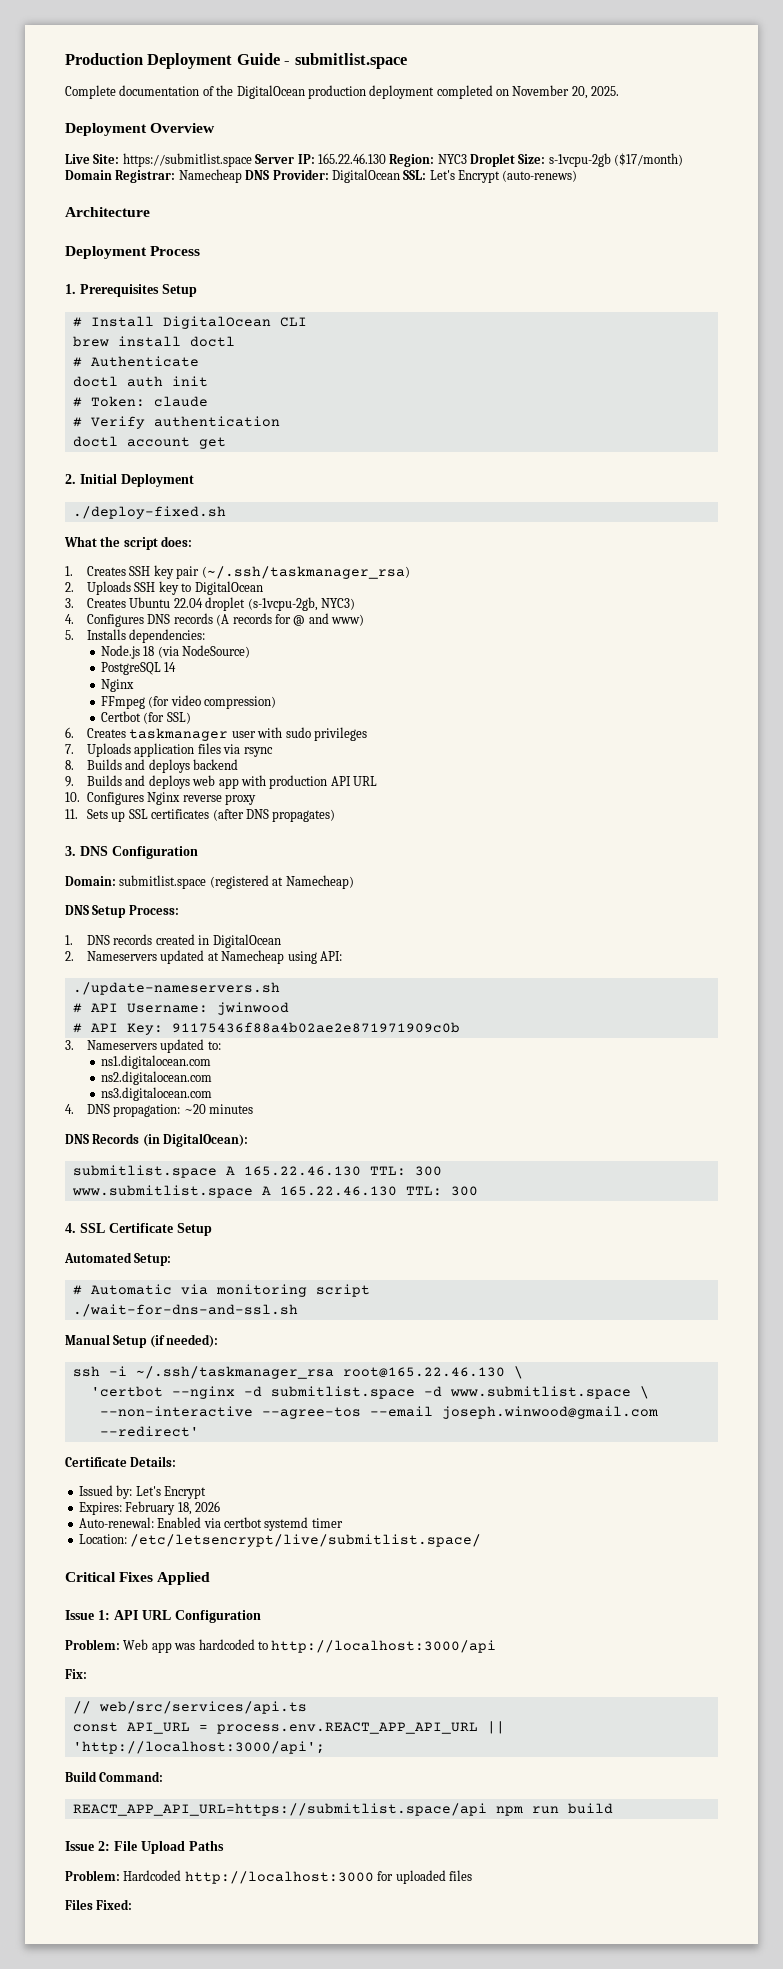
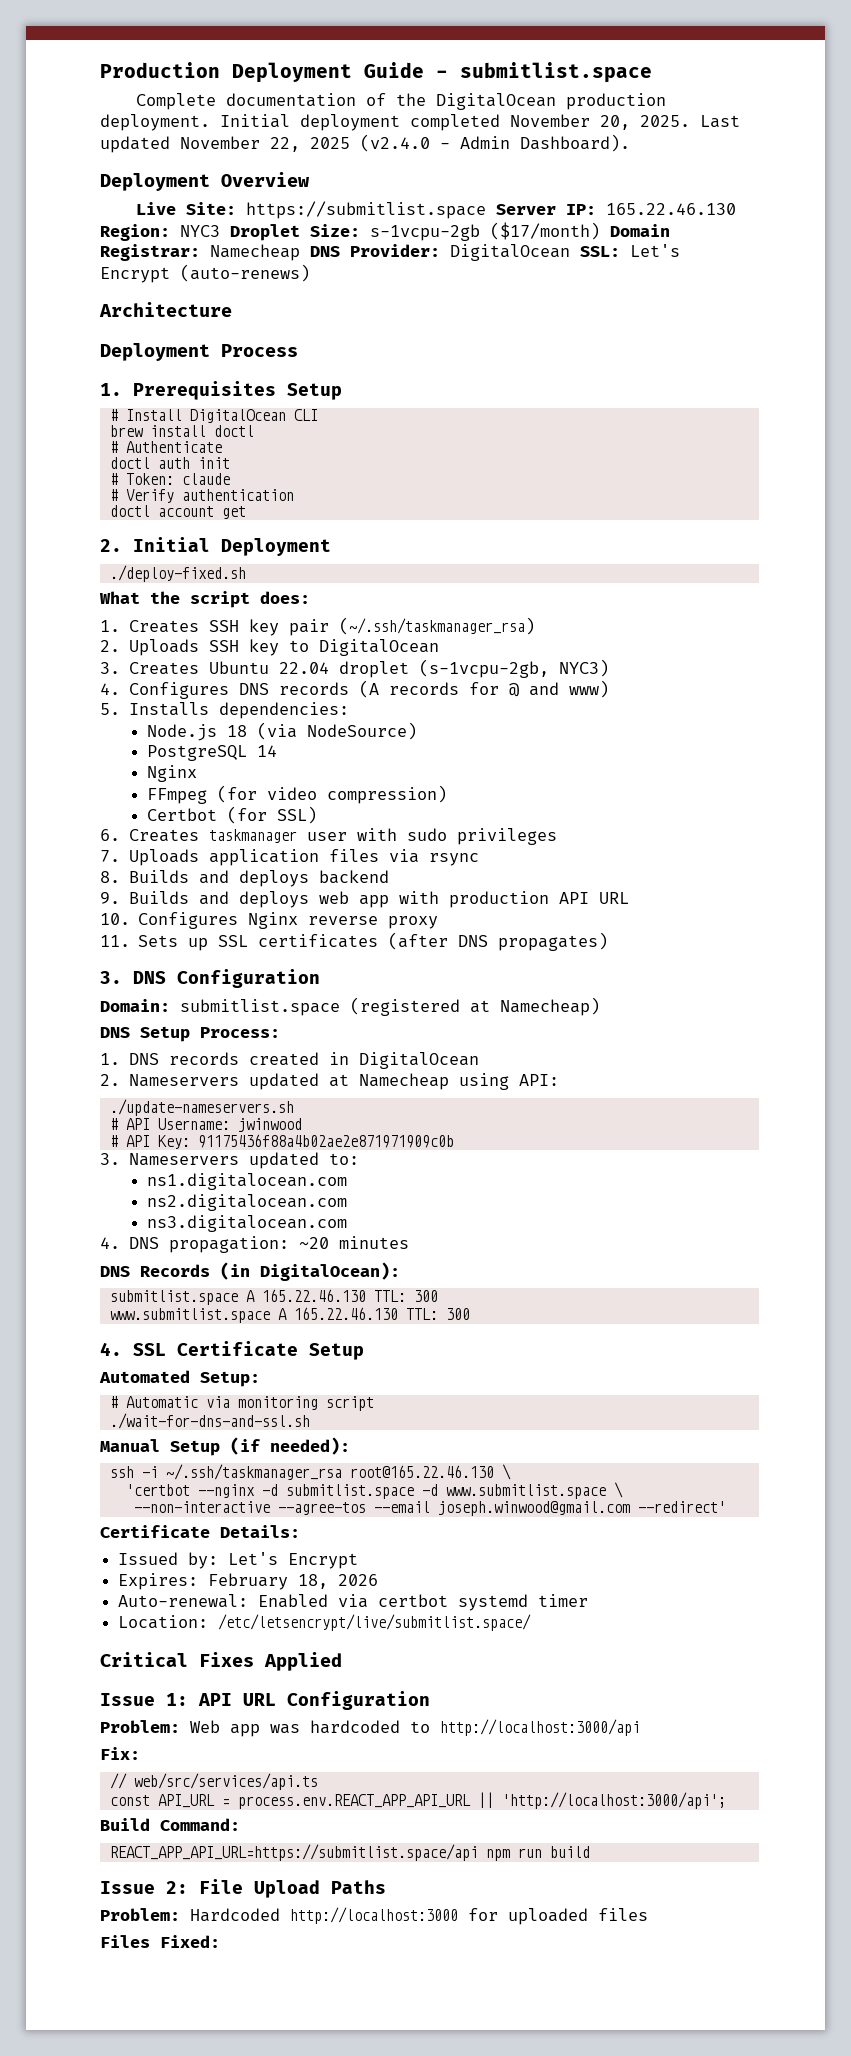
(366, 92) none -> [100,114,290,131] deployment. Initial
[496,89,509,96] on -> (500, 122) none
(620, 91) none -> [700,115,740,128] [100,134,630,153] Last updated November 22, 2025 (v2.4.0 - Admin Dashboard).

